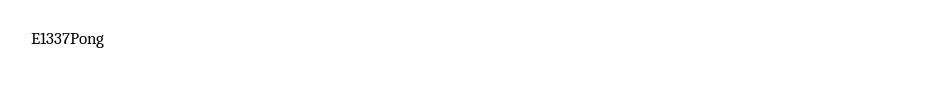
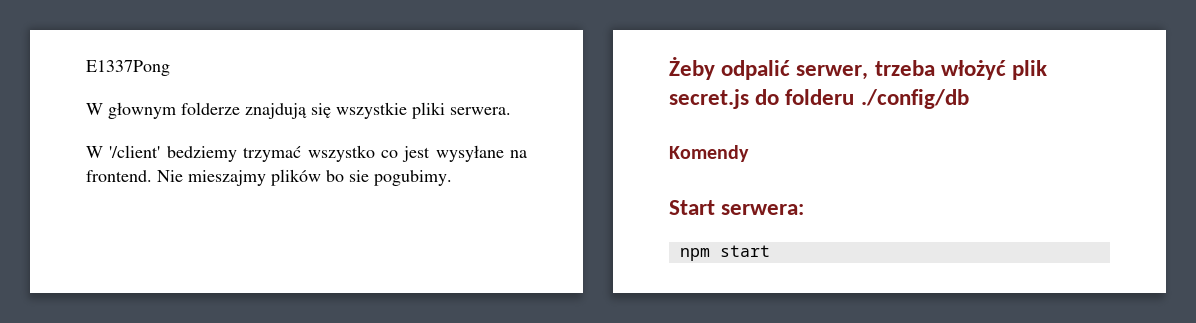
(104, 40) none -> [86,102,511,119] [86,145,527,162] [86,169,452,186] [669,57,1048,80] [669,89,969,109] [669,145,749,162] [669,200,805,215] [679,245,770,261] // W głownym folderze znajdują się wszystkie pliki serwera. // W '/client' bedziemy trzymać wszystko co jest wysyłane na frontend. Nie mieszajmy plików bo sie pogubimy. // Żeby odpalić serwer, trzeba włożyć plik secret.js do folderu ./config/db // Komendy // Start serwera: // npm start

